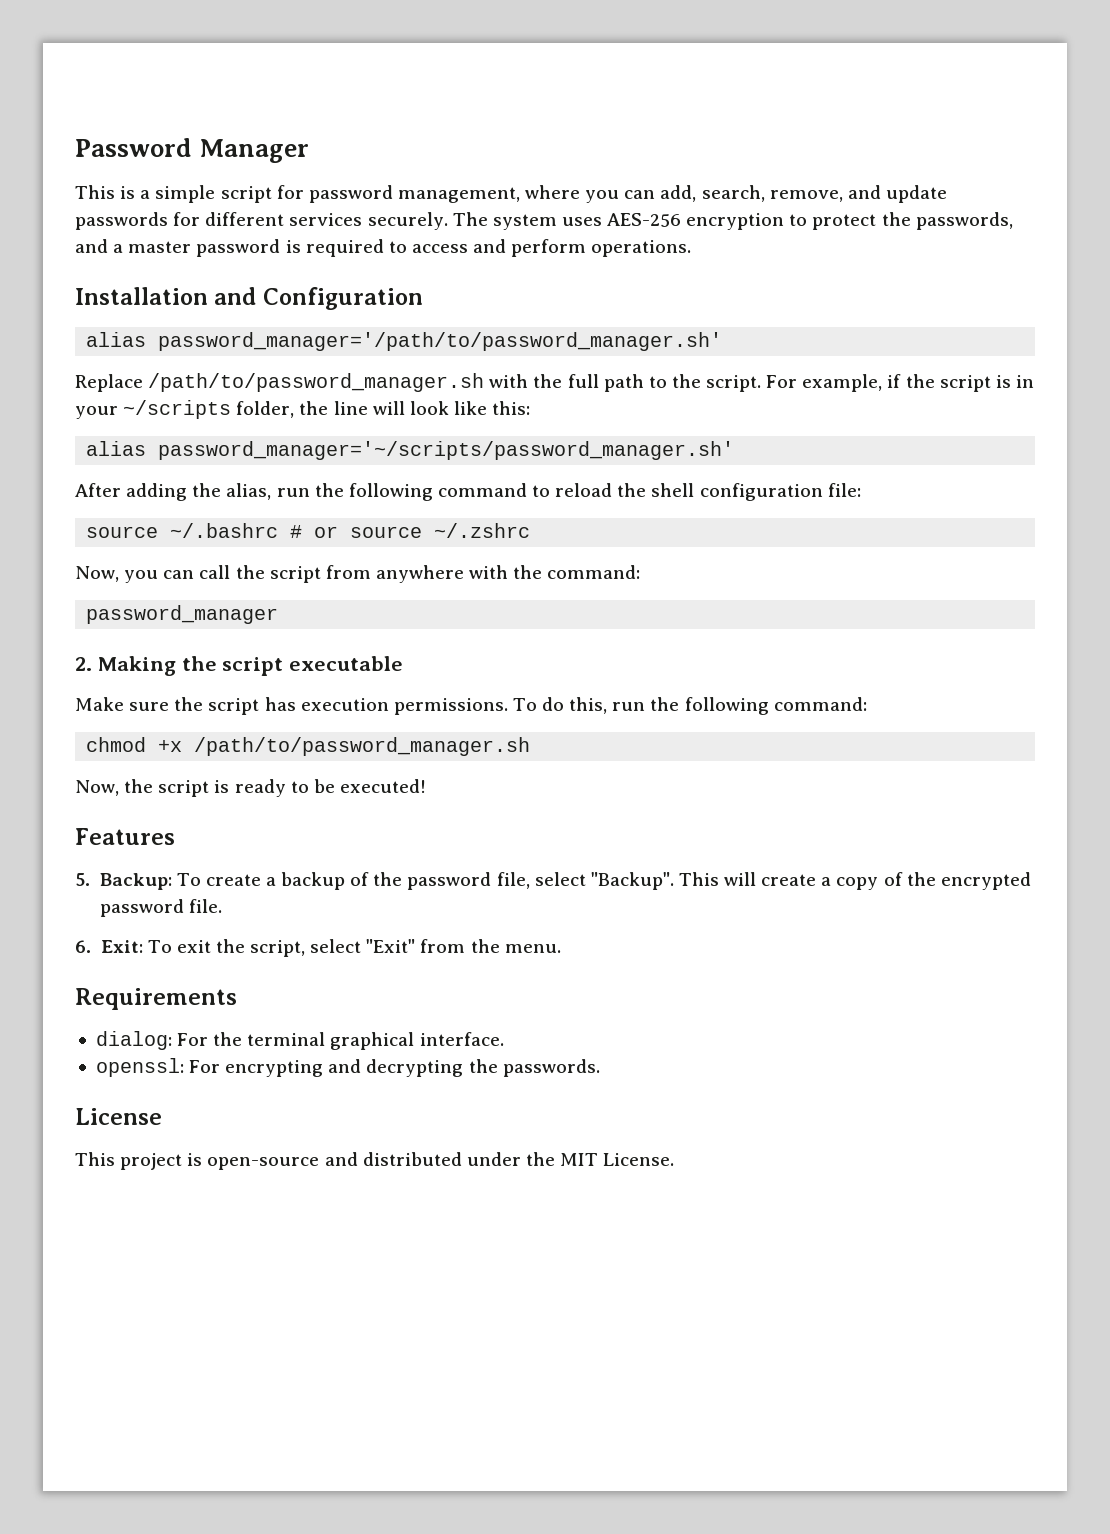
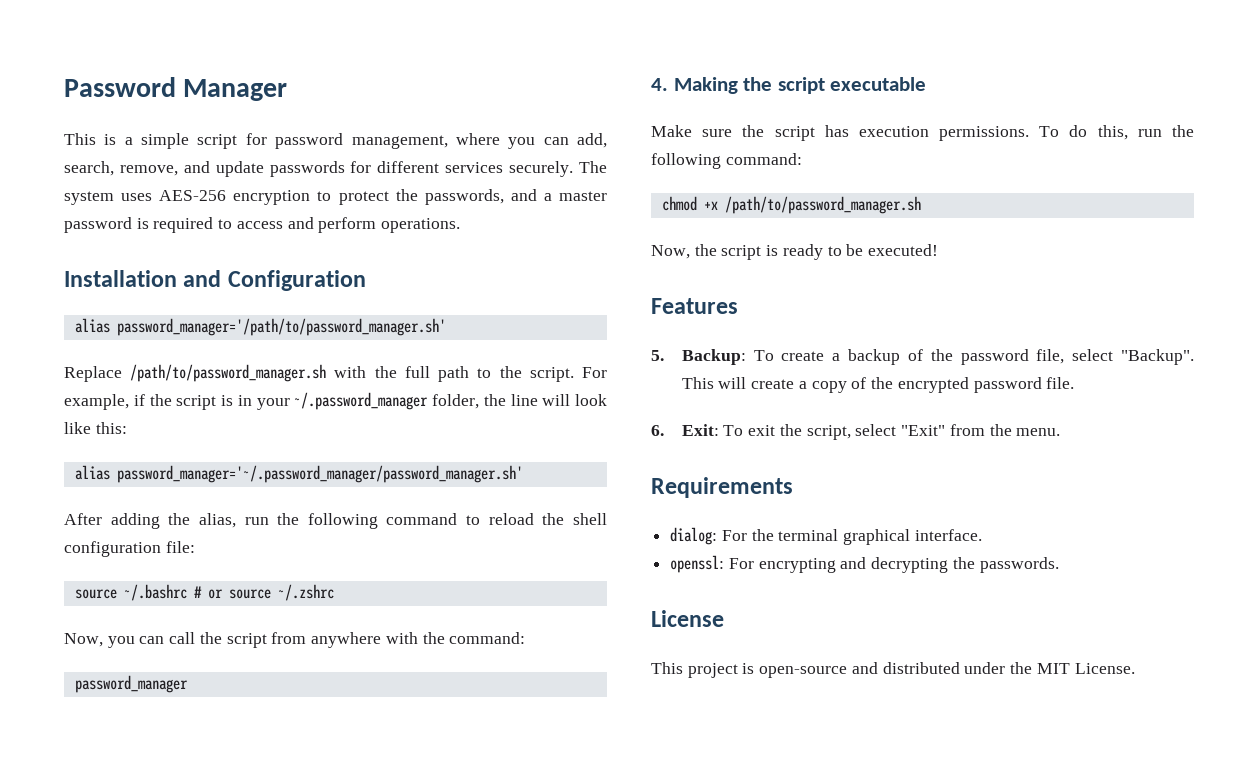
[123,400,232,419] ~/scripts -> [294,392,429,410] ~/.password_manager
[158,441,735,460] password_manager='~/scripts/password_manager.sh' -> [116,465,523,483] password_manager='~/.password_manager/password_manager.sh'
[75,657,92,671] 2. -> [651,78,668,91] 4.

